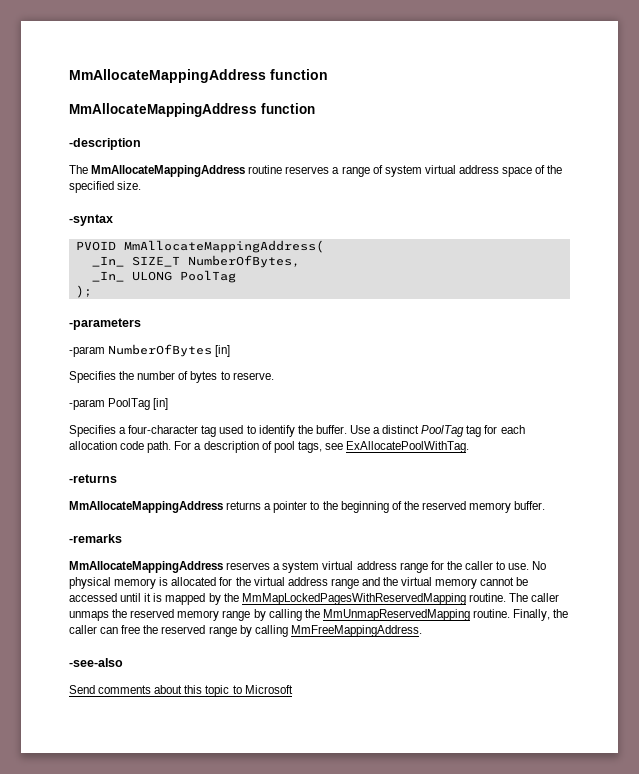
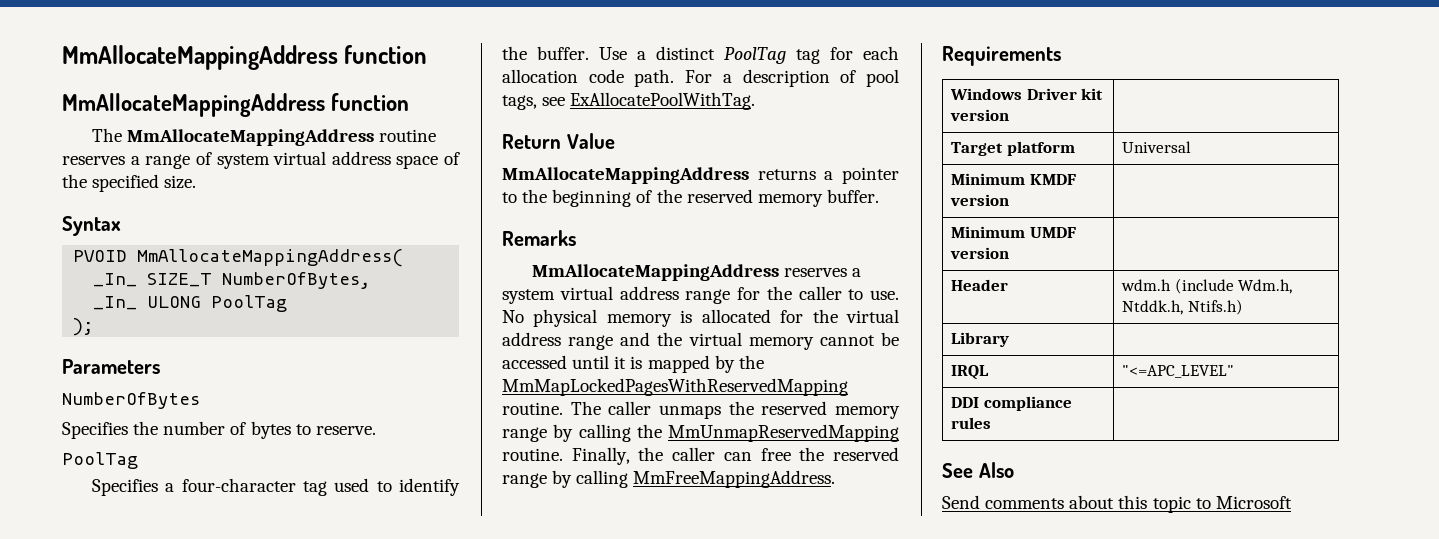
[69,138,141,150] // -description -> (410, 102) none
[69,214,113,226] -syntax -> [62,216,121,236] Syntax
[69,318,141,330] [69,346,105,357] -parameters // -param -> [62,359,160,374] Parameters //
[215,345,231,357] [in] -> (200, 400) none
[69,398,169,410] -param PoolTag [in] -> [62,452,138,469] PoolTag
[69,474,117,483] -returns -> [502,133,615,149] Return Value
[69,534,122,543] -remarks -> [502,230,576,246] Remarks
[69,658,123,667] -see-also -> [942,46,1061,66] [950,88,1104,100] [950,109,1010,121] [951,141,1075,156] [1122,141,1192,153] [951,173,1076,185] [950,194,1010,206] [951,226,1076,238] [950,247,1010,259] [951,279,1009,291] [1121,278,1293,294] [1122,299,1243,315] [951,332,1010,347] [951,365,990,380] [1122,365,1235,378] [951,396,1072,411] [951,417,992,429] [942,462,1014,478] Requirements // Windows Driver kit version | // Target platform | Universal // Minimum KMDF version | // Minimum UMDF version | // Header | wdm.h (include Wdm.h, Ntddk.h, Ntifs.h) // Library | // IRQL | "<=APC_LEVEL" // DDI compliance rules | // See Also

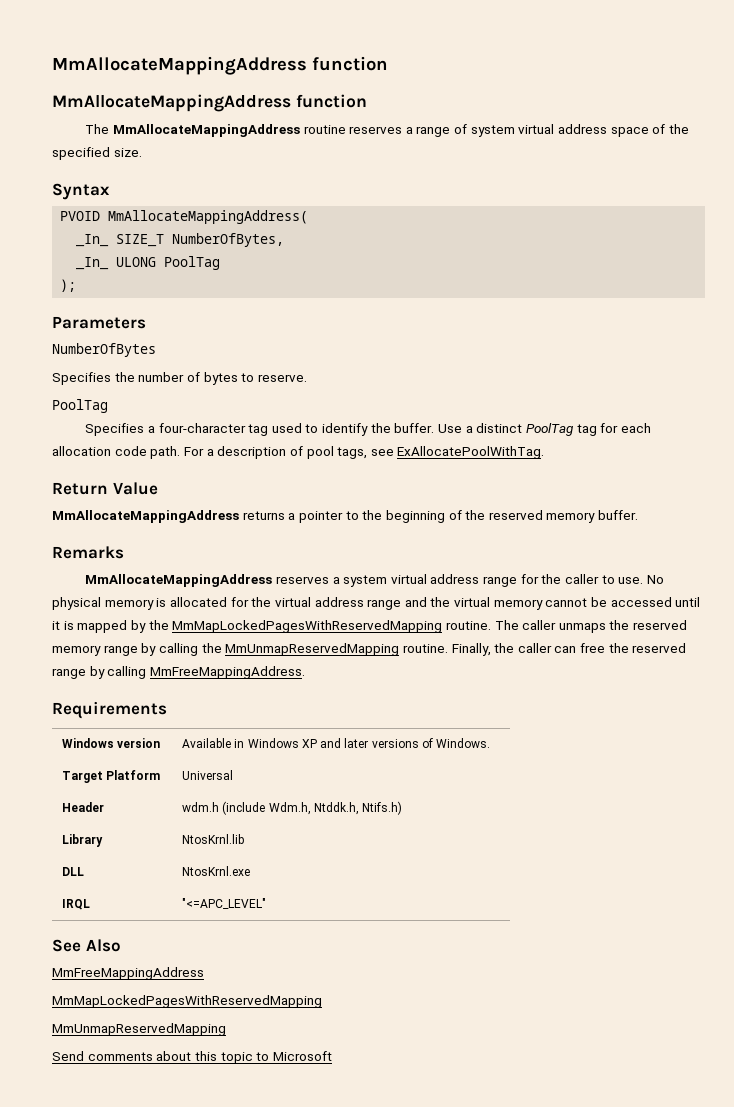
[1026,88,1104,100] [950,109,1010,121] Driver kit version | -> [117,738,161,748] [182,738,491,748] version | Available in Windows XP and later versions of Windows.
[1006,141,1075,156] platform -> [106,770,161,780] Platform
[951,173,1076,185] [950,194,1010,206] [951,226,1076,238] [950,247,1010,259] // Minimum KMDF version | // Minimum UMDF version | -> (234, 775) none
(1010, 339) none -> [182,834,245,844] [62,867,85,876] [182,866,251,876] NtosKrnl.lib // DLL | NtosKrnl.exe
[951,396,1072,411] [951,417,992,429] // DDI compliance rules | -> (267, 903) none
(1014, 470) none -> [52,967,204,980] [52,995,322,1008] [52,1023,226,1036] // MmFreeMappingAddress // MmMapLockedPagesWithReservedMapping // MmUnmapReservedMapping

